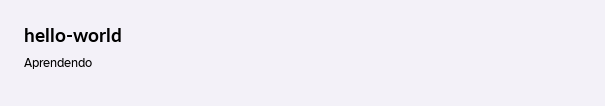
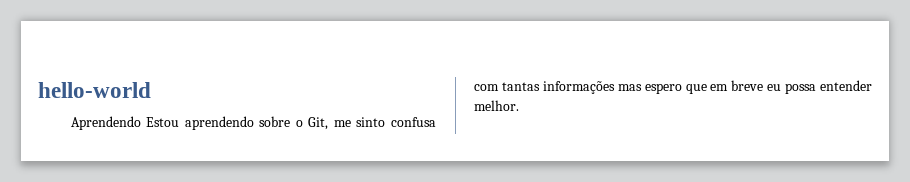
(92, 63) none -> [146,116,436,130] [474,80,872,94] [474,100,519,111] Estou aprendendo sobre o Git, me sinto confusa com tantas informações mas espero que em breve eu possa entender melhor.

